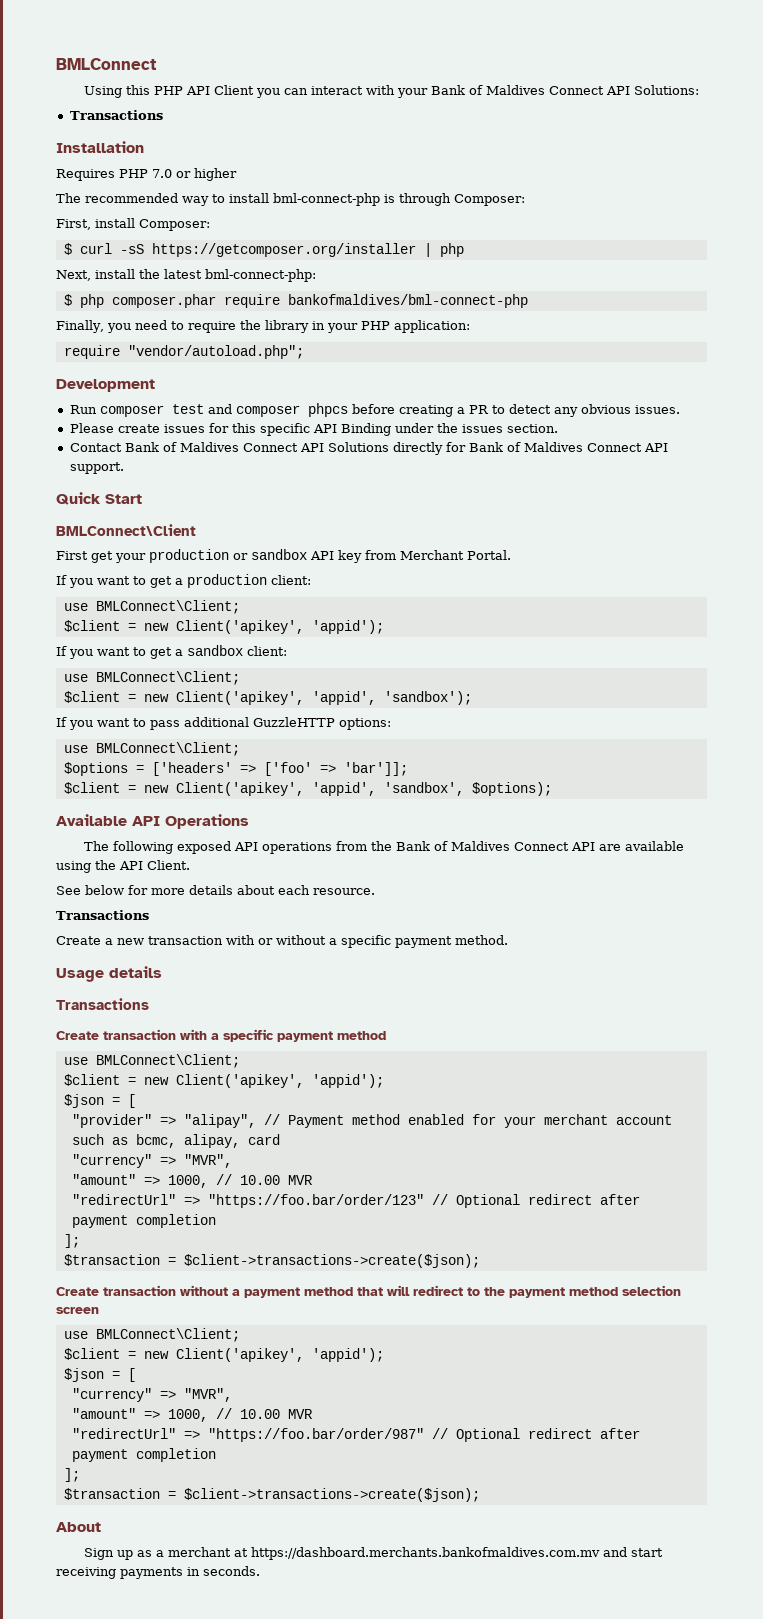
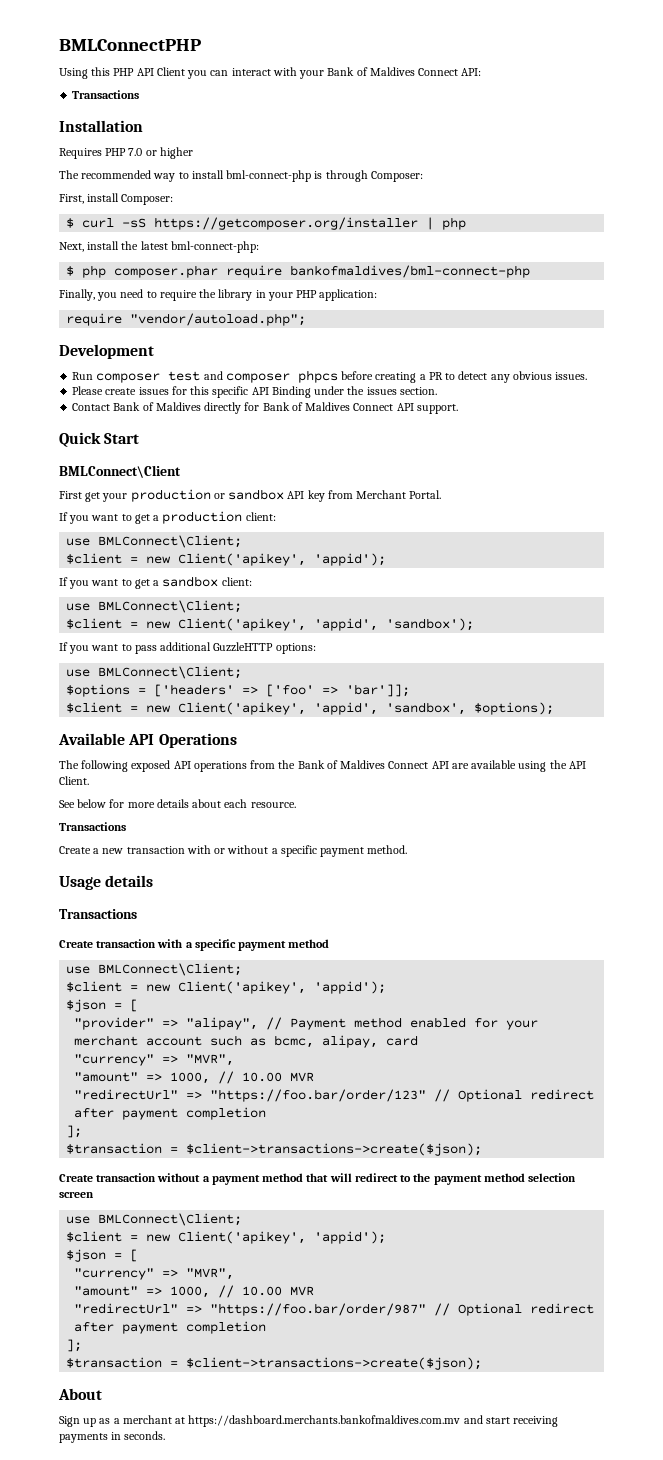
[56,58,157,70] BMLConnect -> [59,39,201,51] BMLConnectPHP
[605,85,699,95] API Solutions: -> [461,68,482,76] API:
[242,442,389,452] Connect API Solutions -> (201, 406) none

